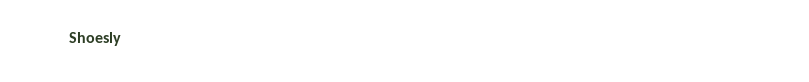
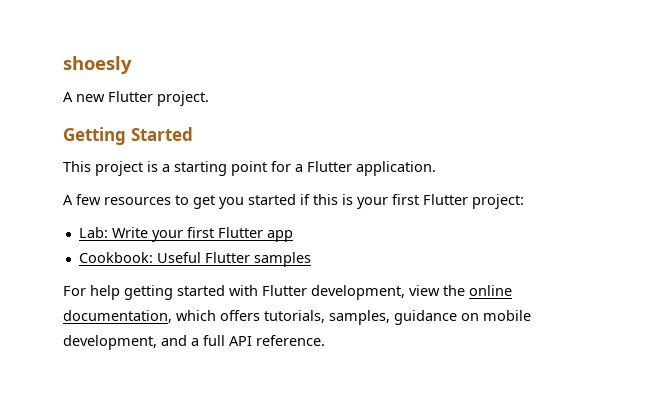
[69,32,121,46] Shoesly -> [63,56,132,74] [63,91,209,106] [63,127,193,145] [63,161,436,176] [63,194,524,209] [78,227,293,242] [78,252,311,267] [63,285,512,300] [63,310,531,325] [63,335,325,350] shoesly // A new Flutter project. // Getting Started // This project is a starting point for a Flutter application. // A few resources to get you started if this is your first Flutter project: // Lab: Write your first Flutter app // Cookbook: Useful Flutter samples // For help getting started with Flutter development, view the online documentation, which offers tutorials, samples, guidance on mobile development, and a full API reference.

